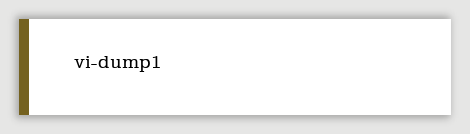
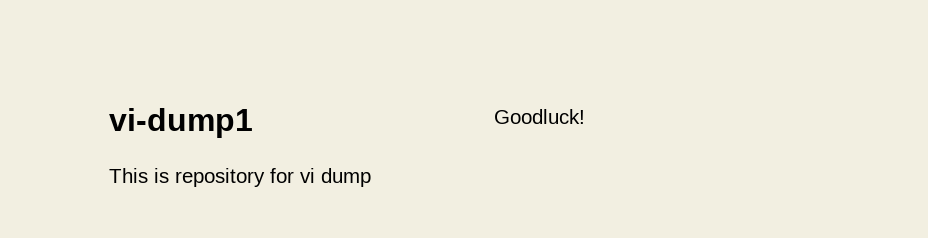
(161, 64) none -> [109,168,371,187] [494,109,585,124] // This is repository for vi dump Goodluck!

